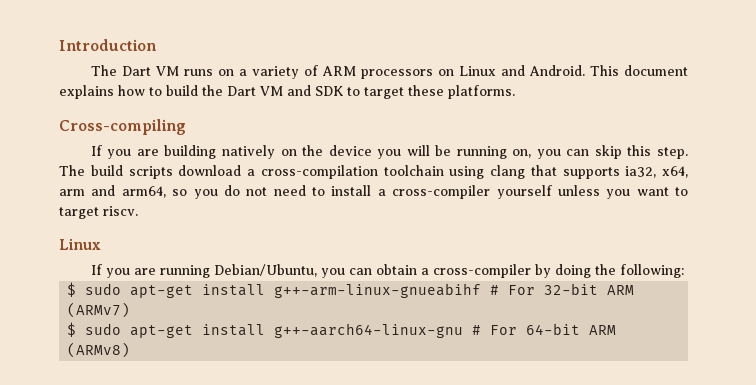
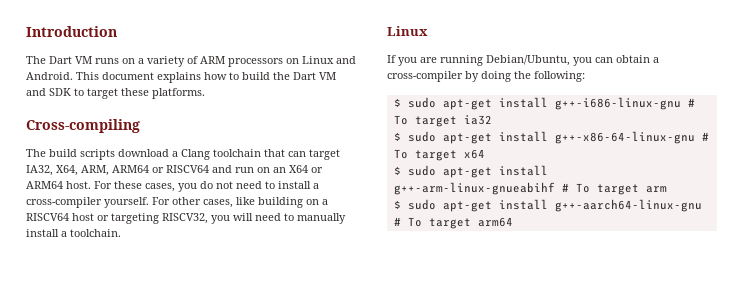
[90,145,688,159] If you are building natively on the device you will be running on, you can skip this step. -> (140, 126) none
[260,165,688,179] [59,185,188,198] cross-compilation toolchain using clang that supports ia32, x64, arm and arm64, so -> [181,149,340,160] [26,165,323,176] [26,181,175,192] Clang toolchain that can target IA32, X64, ARM, ARM64 or RISCV64 and run on an X64 or ARM64 host. For these cases,
[496,185,688,199] [59,206,138,219] yourself unless you want to target riscv. -> [104,197,328,208] [26,213,346,224] [26,229,121,237] yourself. For other cases, like building on a RISCV64 host or targeting RISCV32, you will need to manually install a toolchain.
(684, 271) none -> [393,97,695,110] [393,115,492,127] [393,131,709,144] [393,149,485,161] // $ sudo apt-get install g++-i686-linux-gnu # To target ia32 // $ sudo apt-get install g++-x86-64-linux-gnu # To target x64
[508,283,635,295] [67,302,131,318] For 32-bit ARM (ARMv7) -> [575,183,667,195] To target arm
[490,323,617,335] [67,342,131,358] For 64-bit ARM (ARMv8) -> [407,217,513,229] To target arm64

